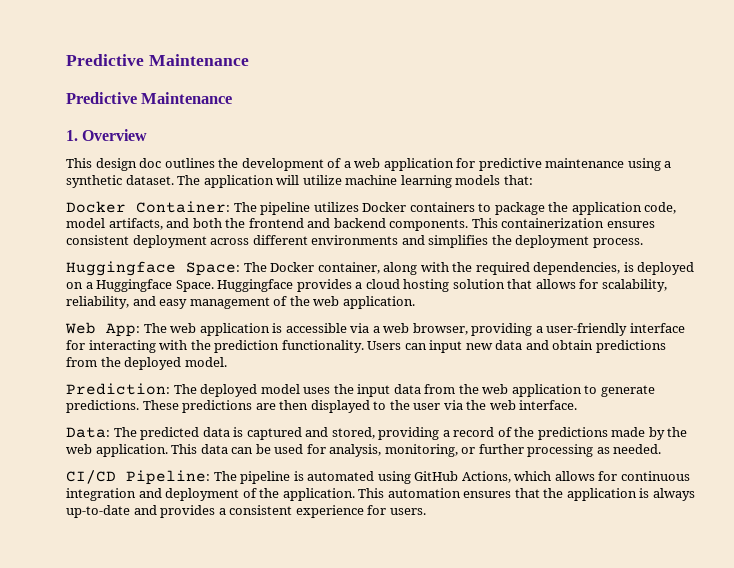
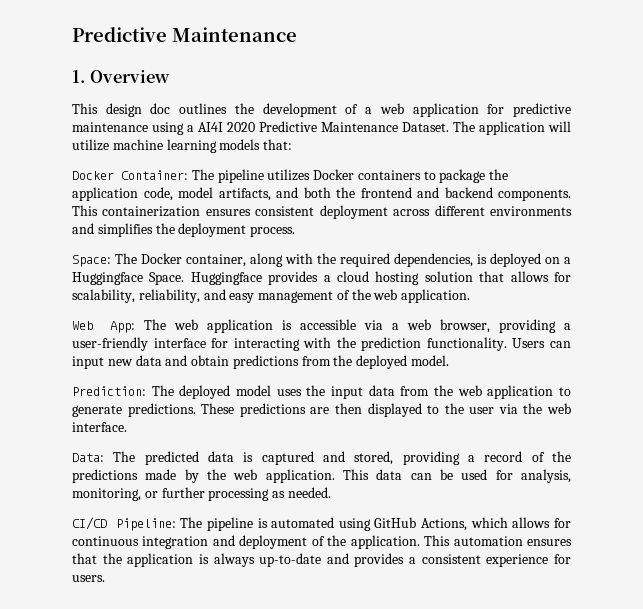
[66,54,249,66] [66,92,233,104] Predictive Maintenance // Predictive Maintenance -> [72,27,297,42] Predictive Maintenance
[66,175,174,188] synthetic dataset. -> [198,121,449,132] AI4I 2020 Predictive Maintenance Dataset.
[66,261,176,276] Huggingface -> (296, 231) none

